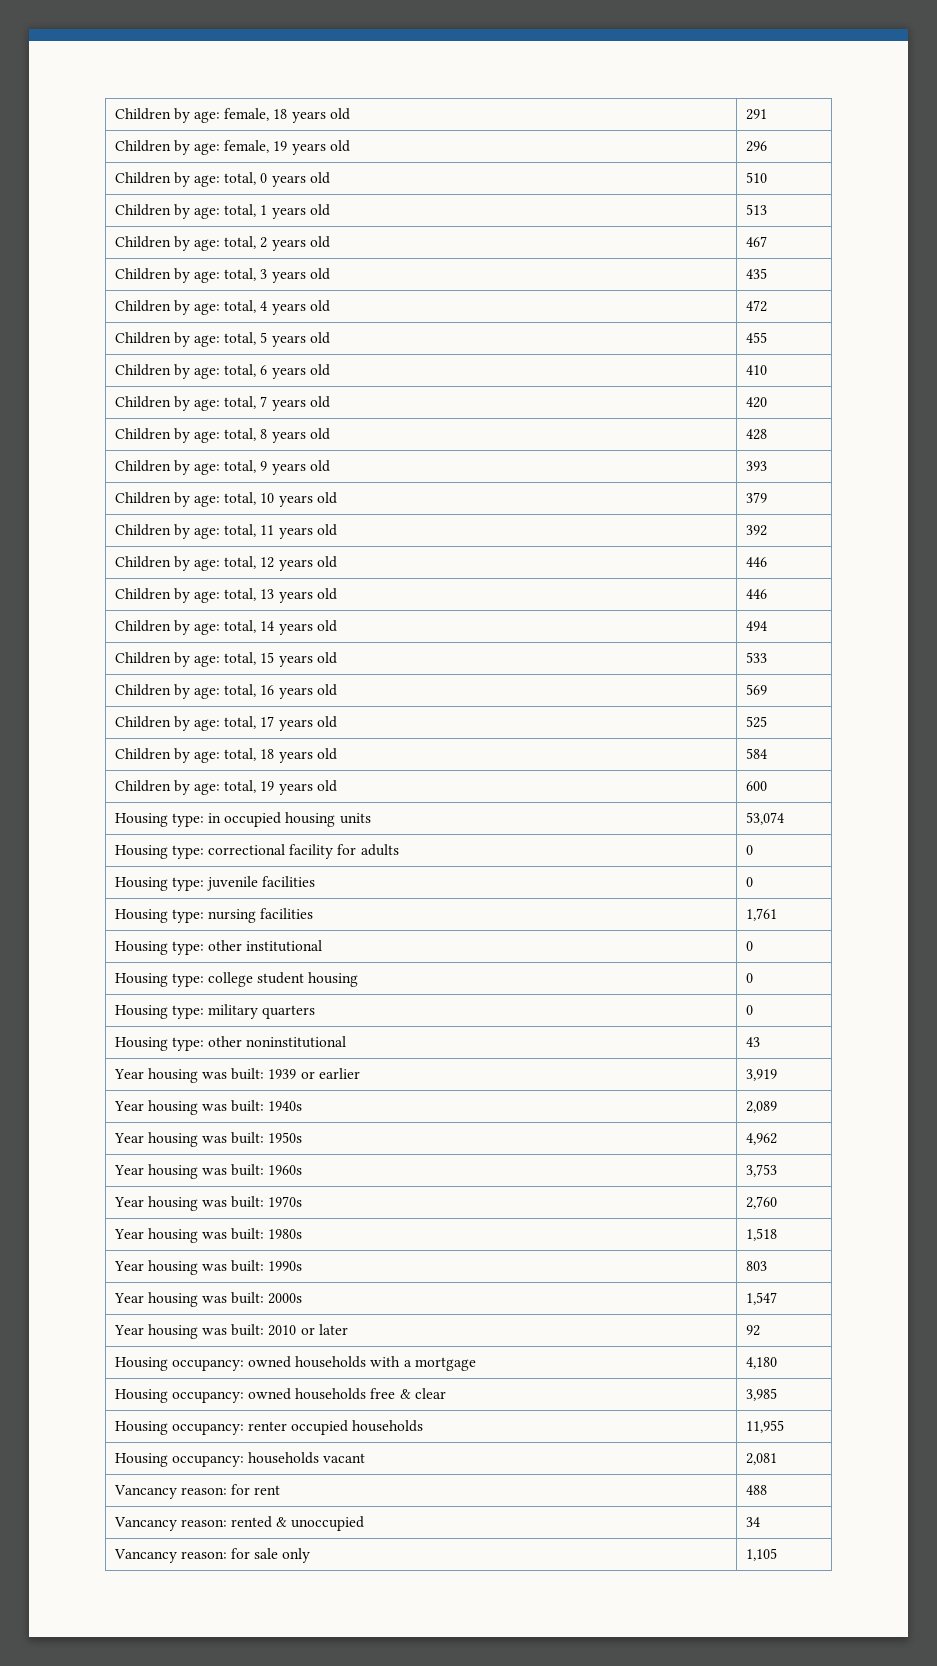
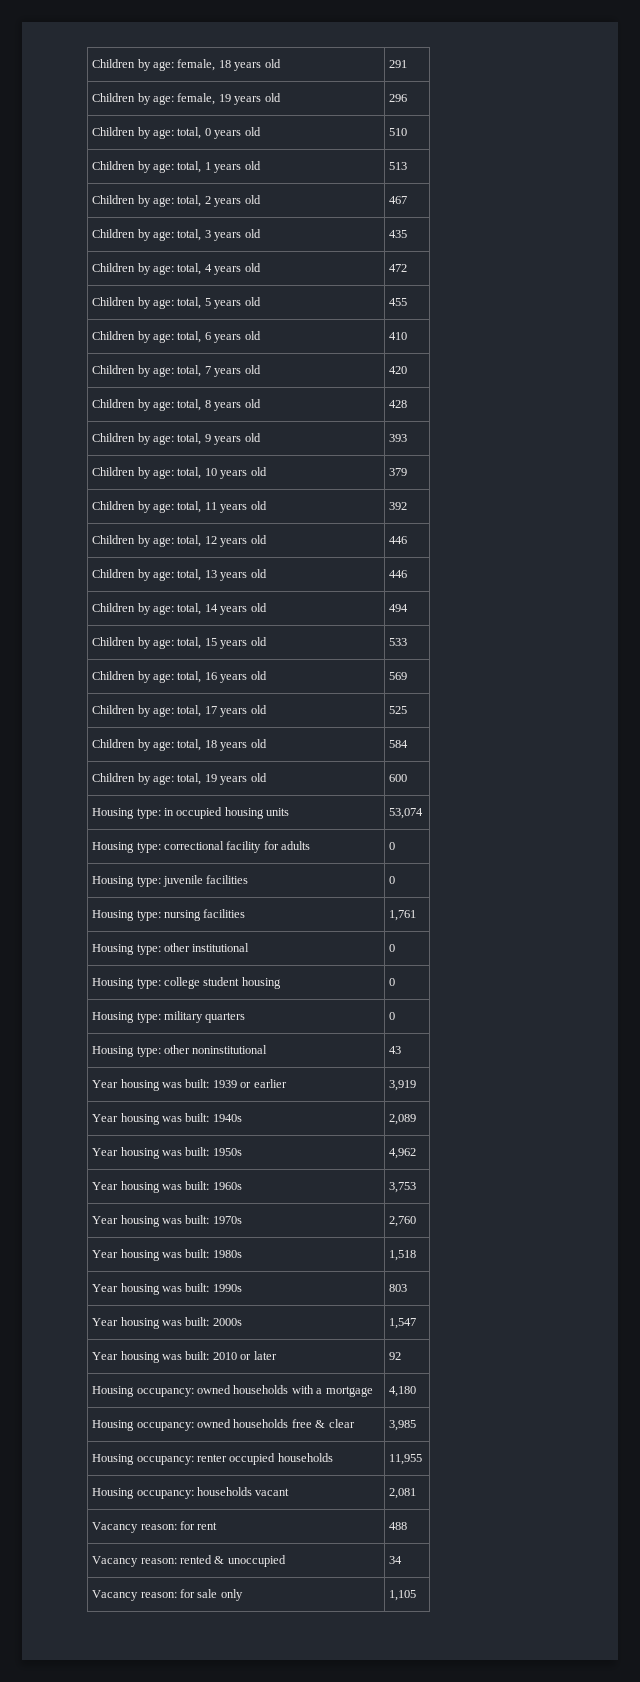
[113,1485,177,1499] Vancancy -> [92,1522,139,1533] Vacancy
[113,1517,177,1531] Vancancy -> [92,1556,139,1567] Vacancy
[113,1549,177,1563] Vancancy -> [92,1590,139,1601] Vacancy

